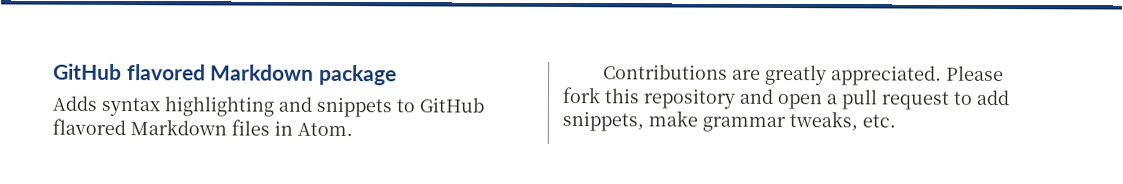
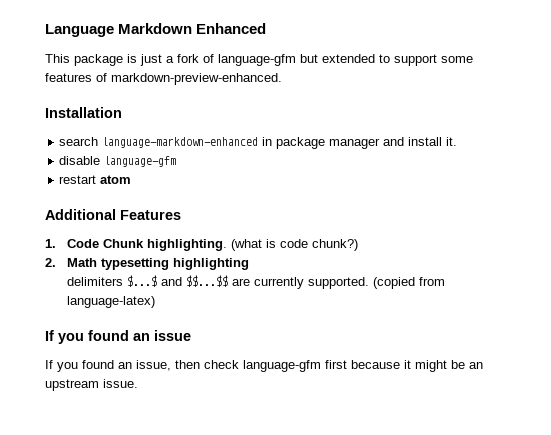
[53,63,398,86] [52,95,484,118] [52,118,353,137] [603,64,1005,86] [562,87,1010,110] [562,110,896,133] GitHub flavored Markdown package // Adds syntax highlighting and snippets to GitHub flavored Markdown files in Atom. // Contributions are greatly appreciated. Please fork this repository and open a pull request to add snippets, make grammar tweaks, etc. -> [45,23,267,37] [45,54,473,66] [45,73,282,85] [45,107,122,118] [59,137,458,149] [59,156,177,167] [59,175,132,184] [45,209,181,220] [45,239,359,251] [45,258,250,270] [67,275,446,289] [67,296,156,308] [45,330,191,344] [45,360,483,372] [45,379,138,391] Language Markdown Enhanced // This package is just a fork of language-gfm but extended to support some features of markdown-preview-enhanced. // Installation // search language-markdown-enhanced in package manager and install it. // disable language-gfm // restart atom // Additional Features // 1. Code Chunk highlighting. (what is code chunk?) // 2. Math typesetting highlighting // delimiters $...$ and $$...$$ are currently supported. (copied from language-latex) // If you found an issue // If you found an issue, then check language-gfm first because it might be an upstream issue.

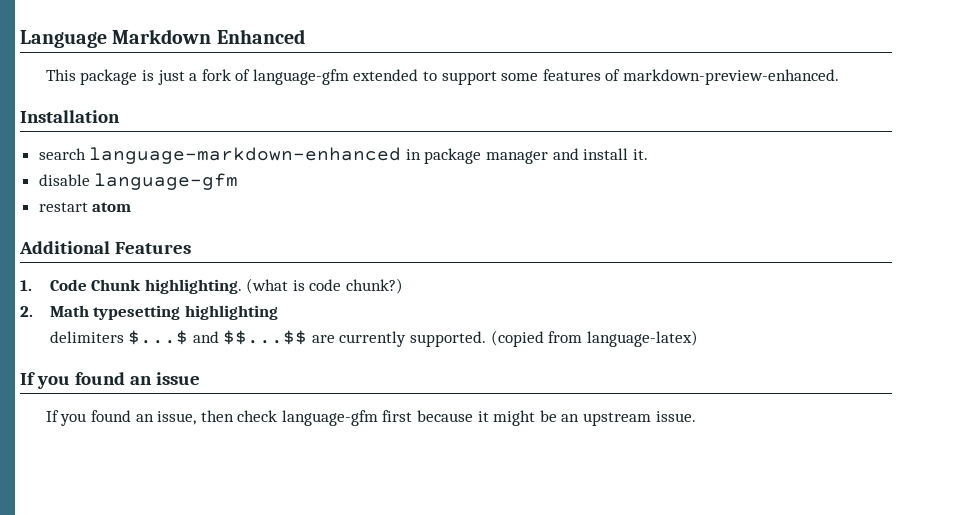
[300,54,318,63] but -> (349, 77) none

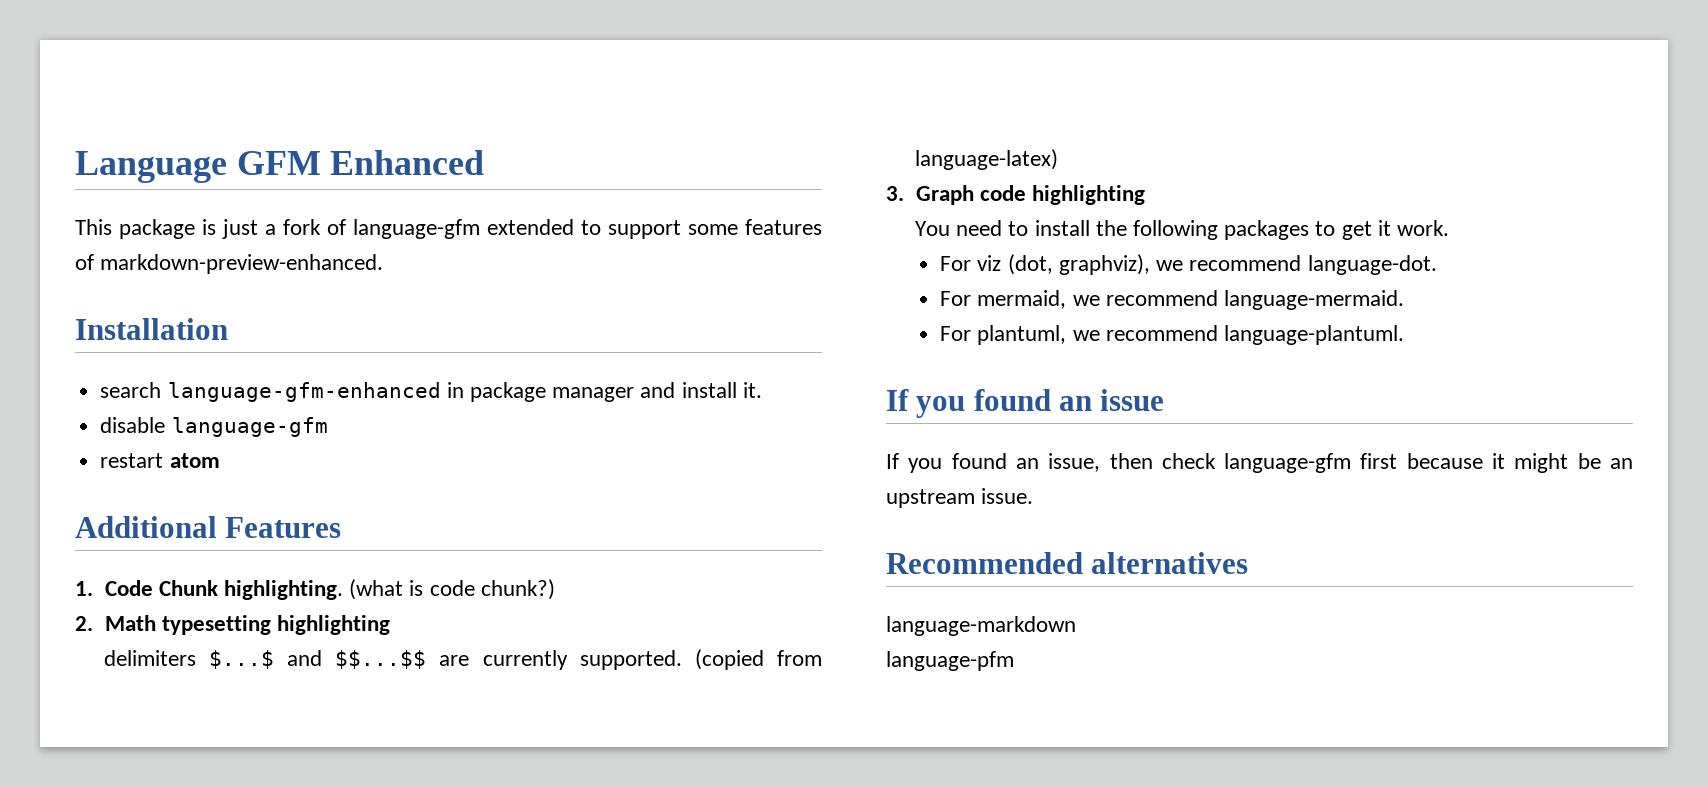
[112,29,212,44] Markdown -> [236,151,321,175] GFM
[89,147,402,164] language-markdown-enhanced -> [167,382,441,402] language-gfm-enhanced
(698, 338) none -> [886,185,1145,205] [914,220,1450,240] [940,254,1437,275] [940,290,1405,310] [940,325,1405,345] // 3. Graph code highlighting // You need to install the following packages to get it work. // For viz (dot, graphviz), we recommend language-dot. // For mermaid, we recommend language-mermaid. // For plantuml, we recommend language-plantuml.
(696, 416) none -> [886,552,1249,574] [886,616,1076,636] [886,651,1014,671] // Recommended alternatives // language-markdown // language-pfm

